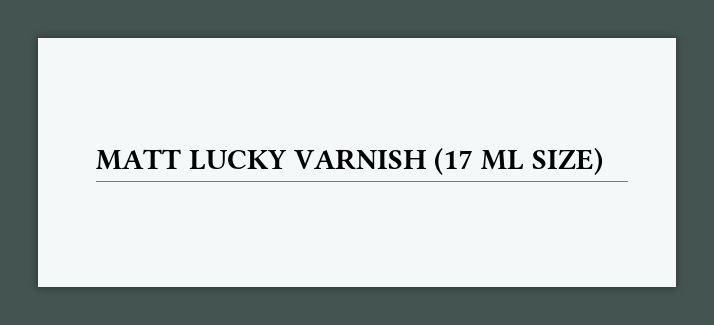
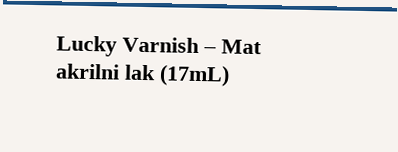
[96,147,604,175] MATT LUCKY VARNISH (17 ML SIZE) -> [56,35,262,57] [55,63,230,87] Lucky Varnish – Mat akrilni lak (17mL)

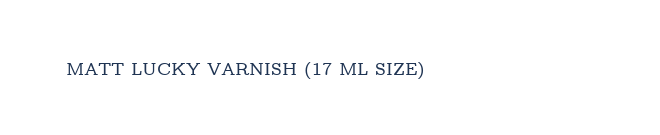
[56,35,262,57] [55,63,230,87] Lucky Varnish – Mat akrilni lak (17mL) -> [66,62,425,80] MATT LUCKY VARNISH (17 ML SIZE)

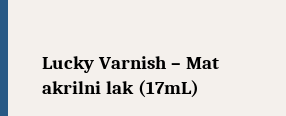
[66,62,425,80] MATT LUCKY VARNISH (17 ML SIZE) -> [42,56,220,73] [42,80,200,98] Lucky Varnish – Mat akrilni lak (17mL)

